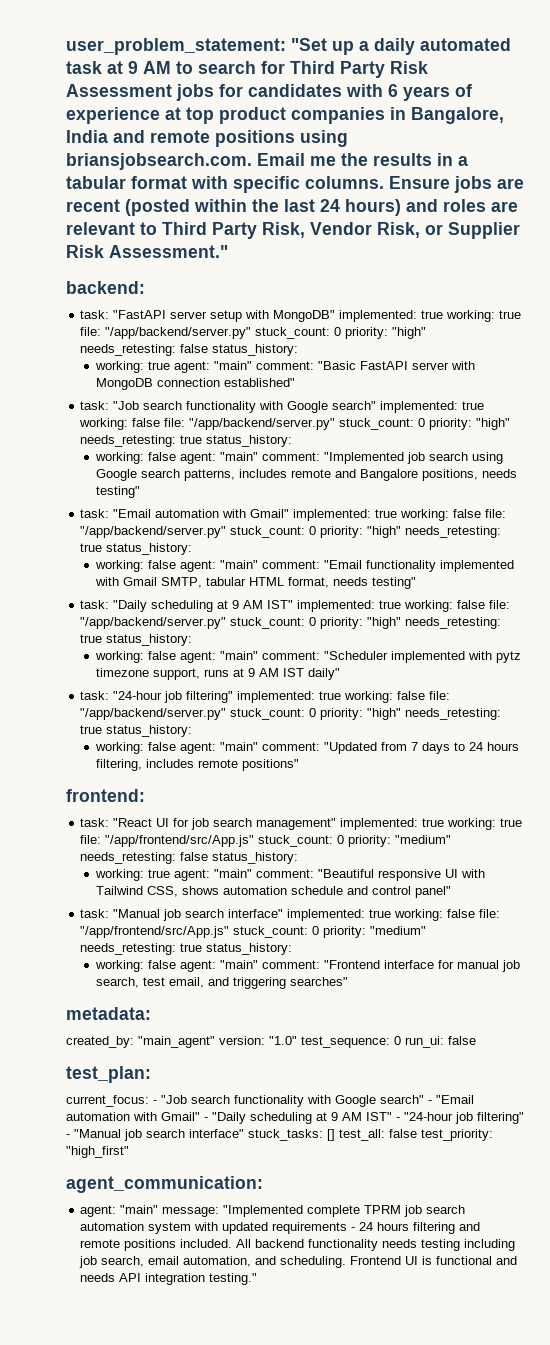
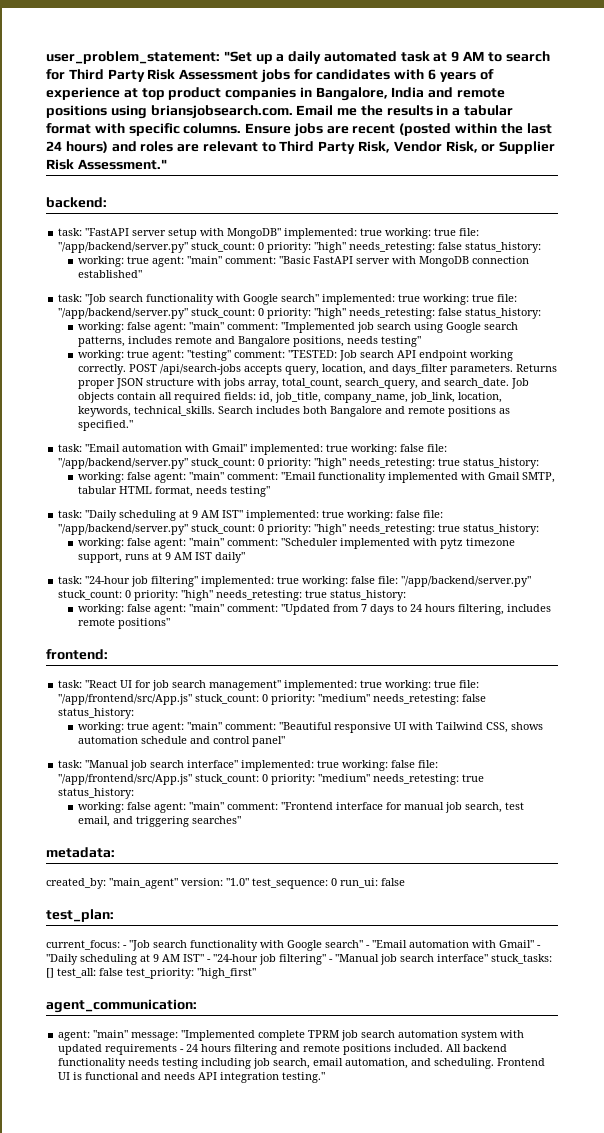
[132,418,511,430] [80,435,203,447] false file: "/app/backend/server.py" stuck_count: 0 priority: "high" needs_retesting: true -> [472,294,518,302] [58,308,463,319] true file: "/app/backend/server.py" stuck_count: 0 priority: "high" needs_retesting: false
(141, 492) none -> [78,350,514,361] [78,364,558,375] [78,378,530,389] [78,392,503,403] [78,406,511,417] [78,420,134,431] // working: true agent: "testing" comment: "TESTED: Job search API endpoint working correctly. POST /api/search-jobs accepts query, location, and days_filter parameters. Returns proper JSON structure with jobs array, total_count, search_query, and search_date. Job objects contain all required fields: id, job_title, company_name, job_link, location, keywords, technical_skills. Search includes both Bangalore and remote positions as specified."

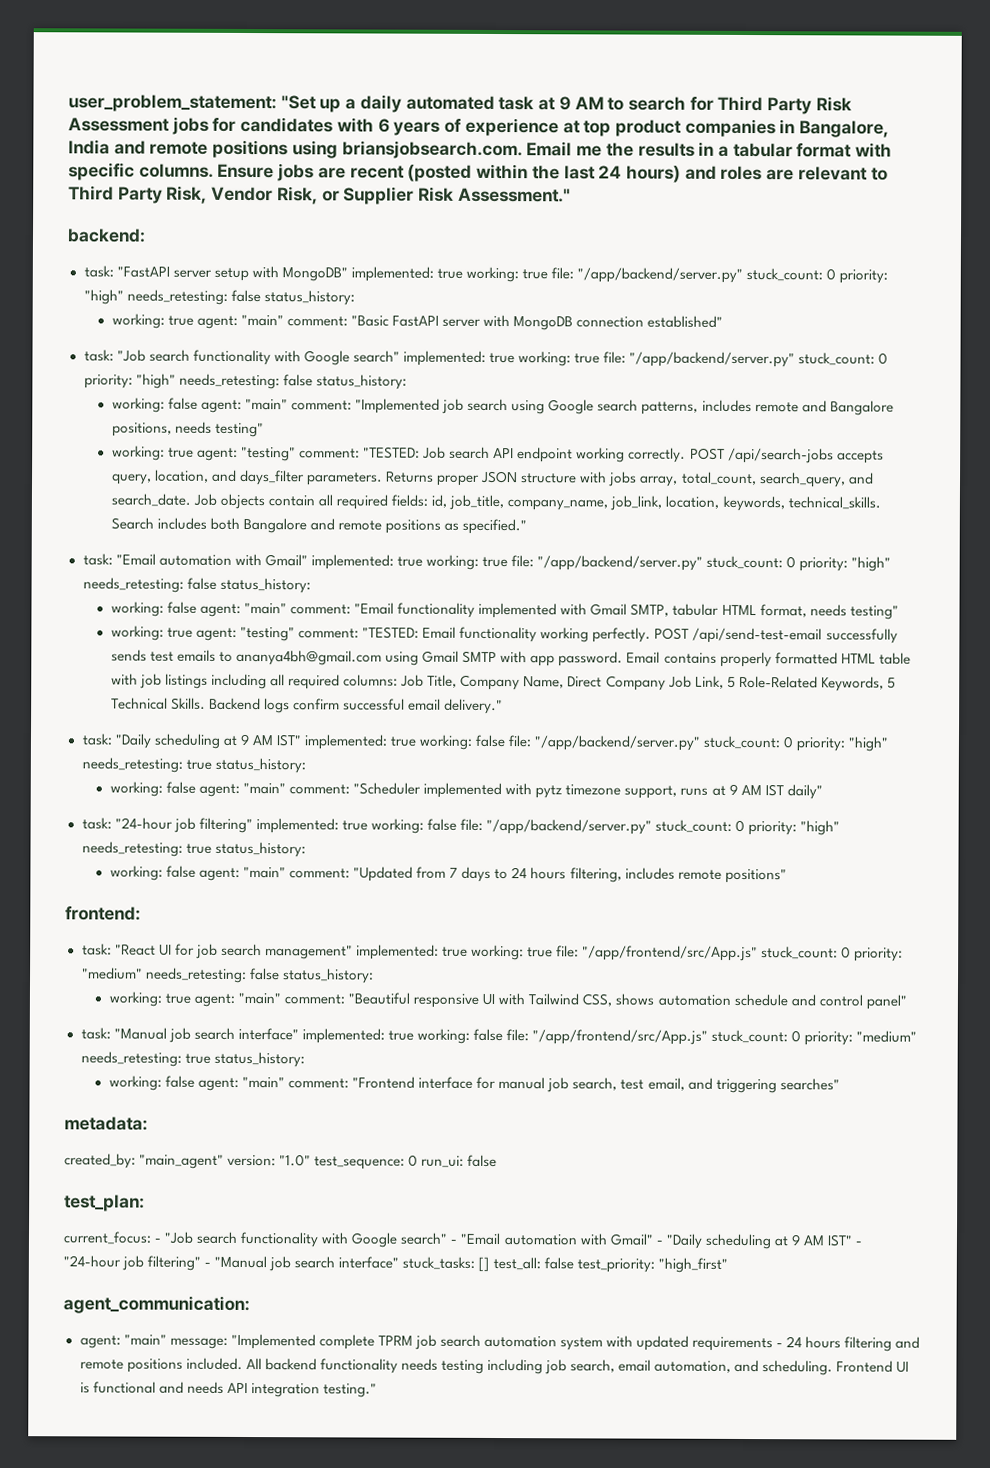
[400,444,448,452] [58,458,461,469] false file: "/app/backend/server.py" stuck_count: 0 priority: "high" needs_retesting: true -> [481,555,892,572] [82,577,217,593] true file: "/app/backend/server.py" stuck_count: 0 priority: "high" needs_retesting: false
(271, 491) none -> [110,625,898,644] [110,649,911,668] [110,673,896,692] [110,697,504,715] // working: true agent: "testing" comment: "TESTED: Email functionality working perfectly. POST /api/send-test-email successfully sends test emails to ananya4bh@gmail.com using Gmail SMTP with app password. Email contains properly formatted HTML table with job listings including all required columns: Job Title, Company Name, Direct Company Job Link, 5 Role-Related Keywords, 5 Technical Skills. Backend logs confirm successful email delivery."

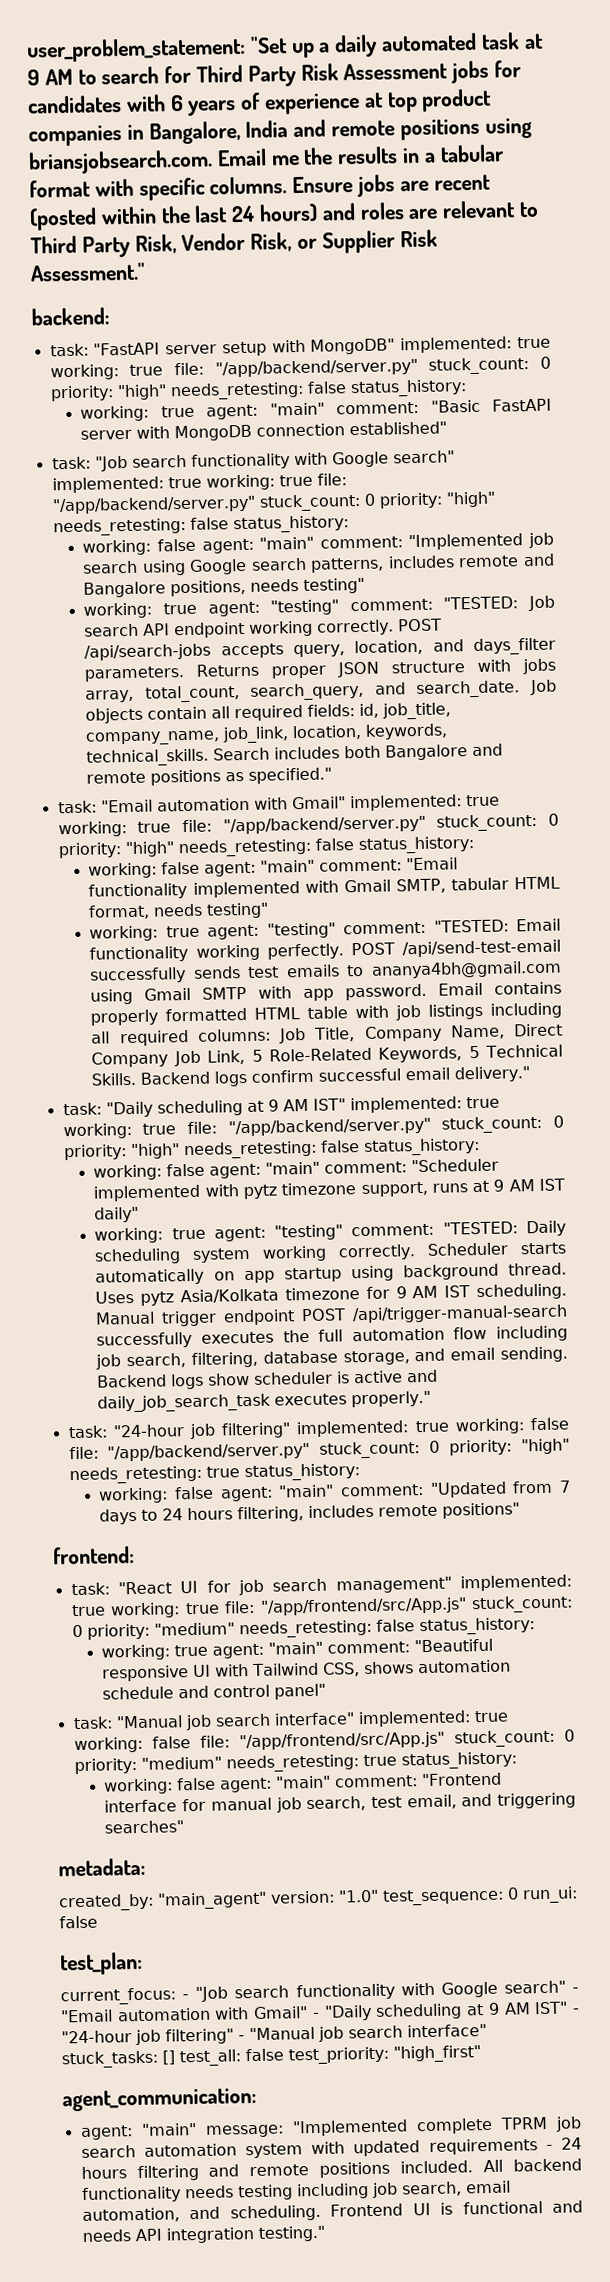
[475,734,889,752] [81,757,212,773] false file: "/app/backend/server.py" stuck_count: 0 priority: "high" needs_retesting: true -> [142,1115,564,1137] [63,1140,360,1161] true file: "/app/backend/server.py" stuck_count: 0 priority: "high" needs_retesting: false
(823, 792) none -> [94,1220,566,1244] [94,1242,566,1265] [95,1262,567,1286] [95,1283,567,1306] [95,1304,569,1327] [96,1325,568,1349] [95,1346,568,1370] [97,1369,439,1390] [97,1390,432,1413] // working: true agent: "testing" comment: "TESTED: Daily scheduling system working correctly. Scheduler starts automatically on app startup using background thread. Uses pytz Asia/Kolkata timezone for 9 AM IST scheduling. Manual trigger endpoint POST /api/trigger-manual-search successfully executes the full automation flow including job search, filtering, database storage, and email sending. Backend logs show scheduler is active and daily_job_search_task executes properly."

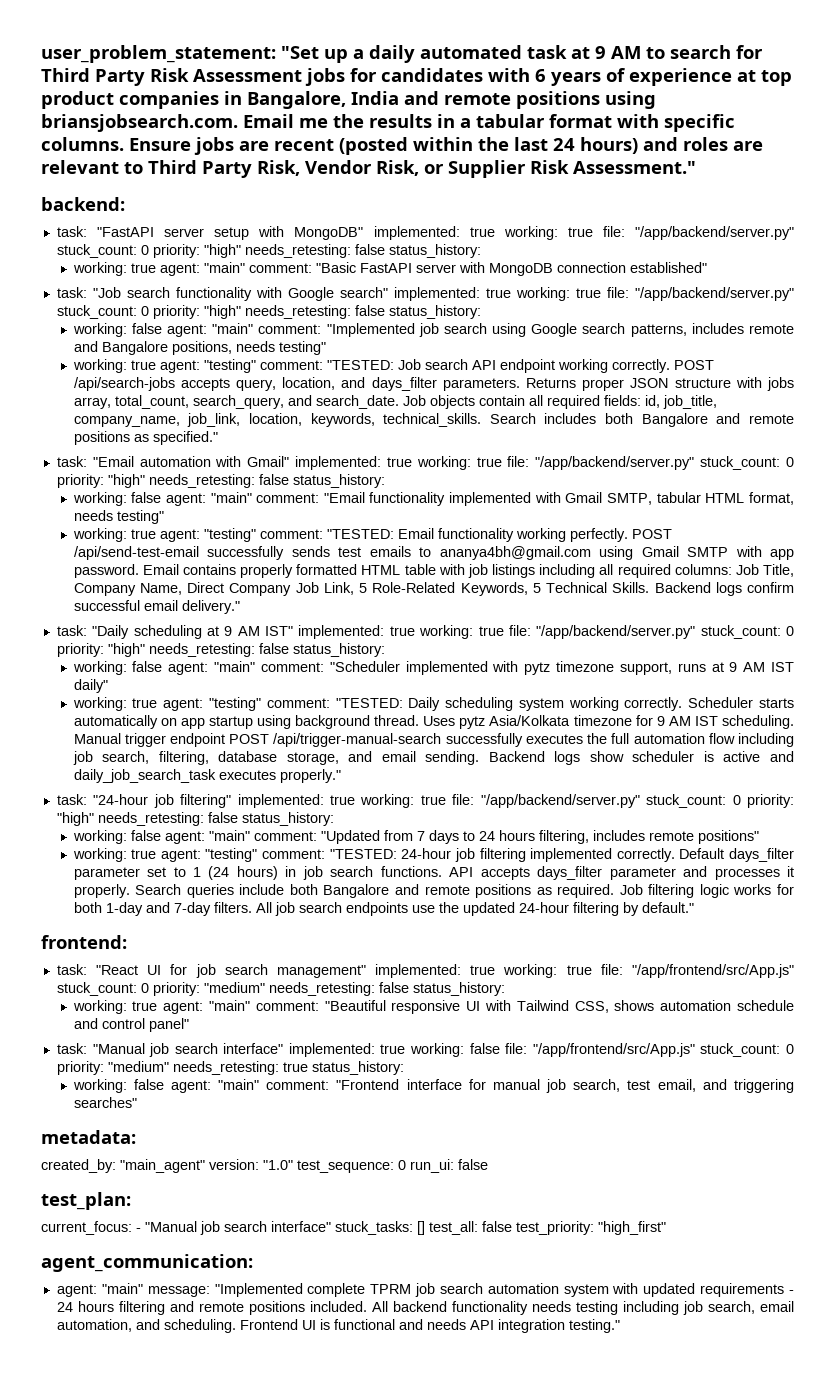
[529,1417,570,1431] [68,1438,570,1462] [68,1465,240,1485] false file: "/app/backend/server.py" stuck_count: 0 priority: "high" needs_retesting: true -> [420,794,795,808] [56,812,238,826] true file: "/app/backend/server.py" stuck_count: 0 priority: "high" needs_retesting: false
(521, 1510) none -> [72,848,795,862] [73,866,794,880] [73,884,795,898] [73,902,694,916] // working: true agent: "testing" comment: "TESTED: 24-hour job filtering implemented correctly. Default days_filter parameter set to 1 (24 hours) in job search functions. API accepts days_filter parameter and processes it properly. Search queries include both Bangalore and remote positions as required. Job filtering logic works for both 1-day and 7-day filters. All job search endpoints use the updated 24-hour filtering by default."
[195,1980,579,2003] [60,2001,581,2023] [61,2028,245,2046] "Job search functionality with Google search" - "Email automation with Gmail" - "Daily scheduling at 9 AM IST" - "24-hour job filtering" - -> (141, 1230) none

